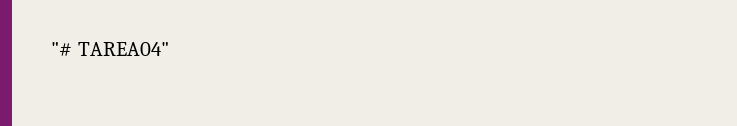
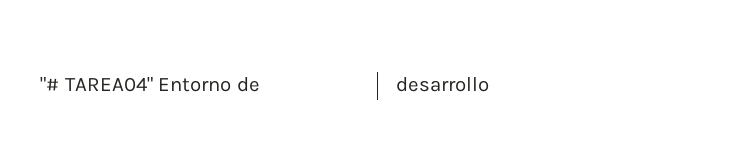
(169, 49) none -> [158,77,489,92] Entorno de desarrollo

